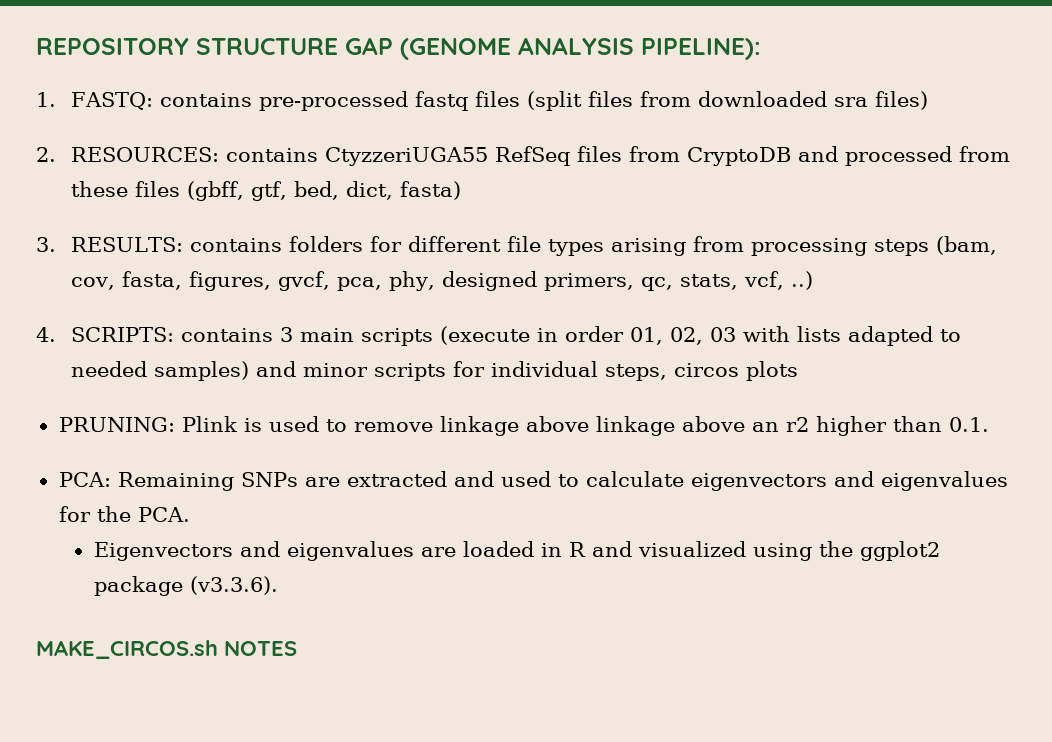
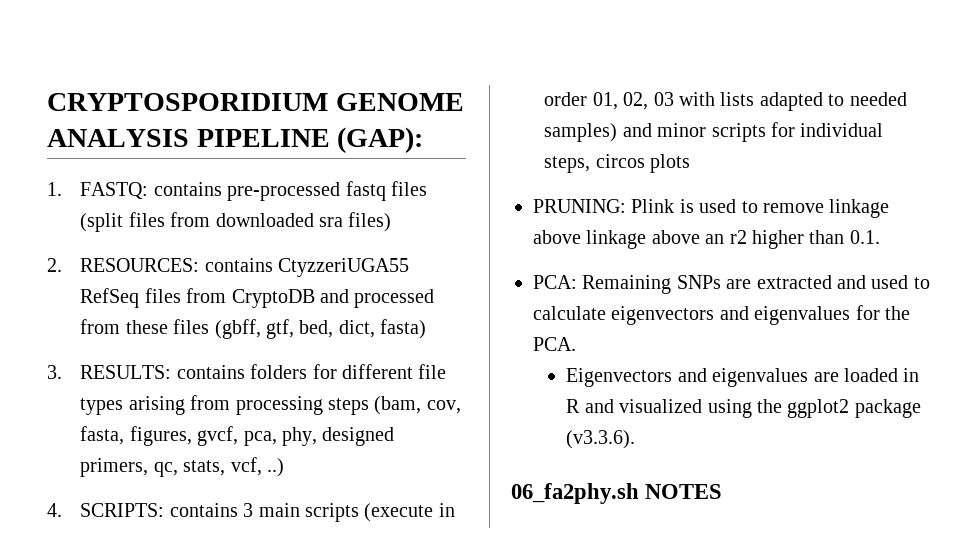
[36,37,761,60] REPOSITORY STRUCTURE GAP (GENOME ANALYSIS PIPELINE): -> [47,93,464,111] [47,127,424,153] CRYPTOSPORIDIUM GENOME ANALYSIS PIPELINE (GAP):
[36,640,218,659] MAKE_CIRCOS.sh -> [511,483,639,504] 06_fa2phy.sh

